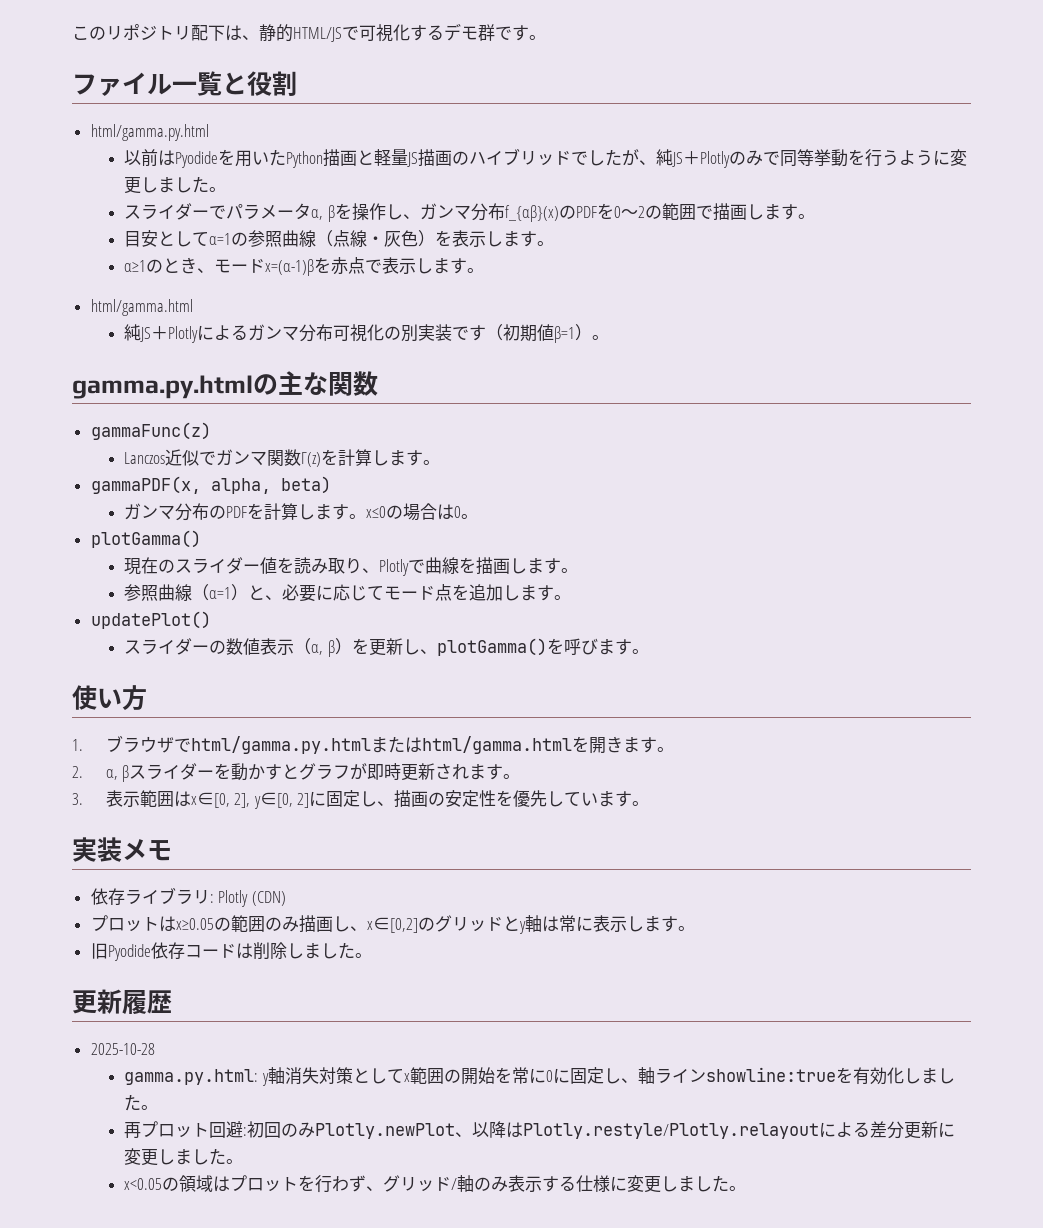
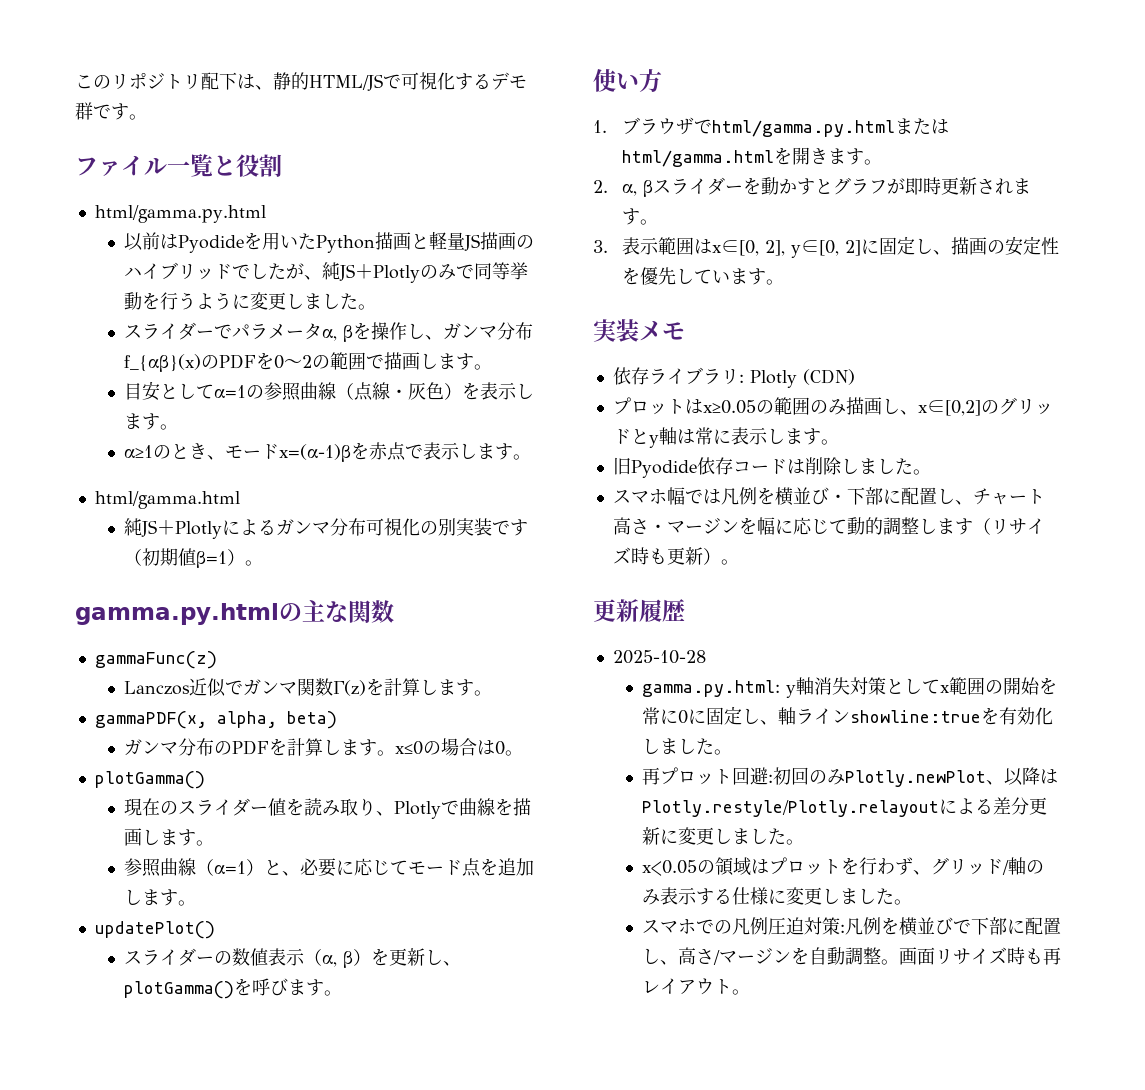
(372, 955) none -> [612,487,1045,506] [612,517,1045,535] [612,547,739,565] // スマホ幅では凡例を横並び・下部に配置し、チャート高さ・マージンを幅に応じて動的調整します（リサイズ時も更新）。
(747, 1188) none -> [641,917,1061,936] [641,947,1061,965] [641,978,750,995] // スマホでの凡例圧迫対策:凡例を横並びで下部に配置し、高さ/マージンを自動調整。画面リサイズ時も再レイアウト。

